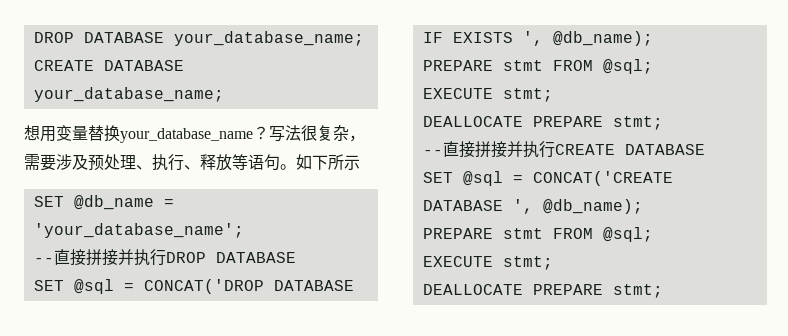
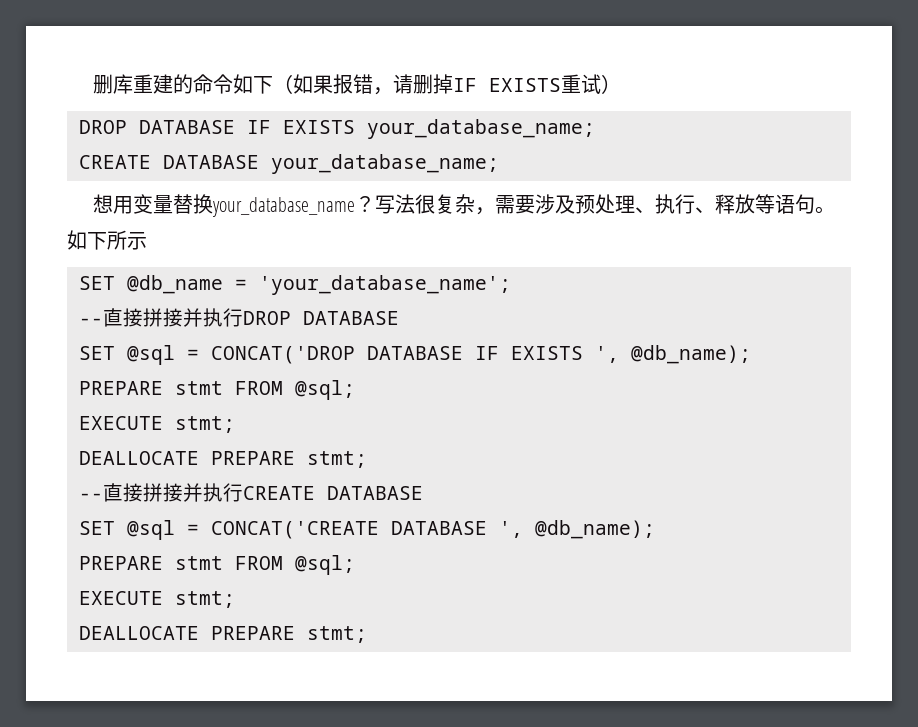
[33,32,164,43] DROP DATABASE -> [93,74,622,95] [79,120,355,134] 删库重建的命令如下（如果报错，请删掉IF EXISTS重试） // DROP DATABASE IF EXISTS

